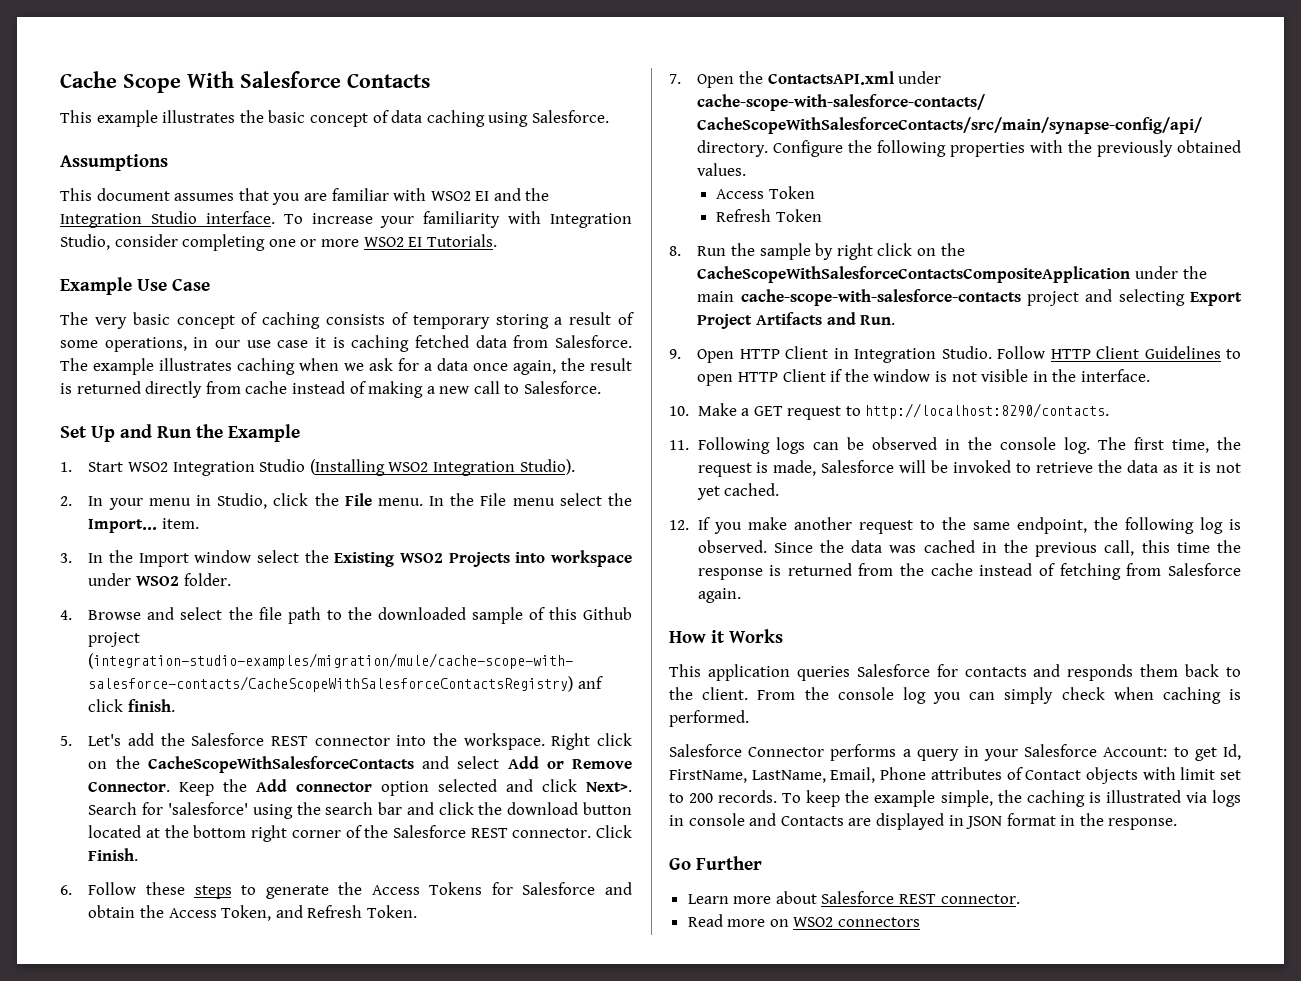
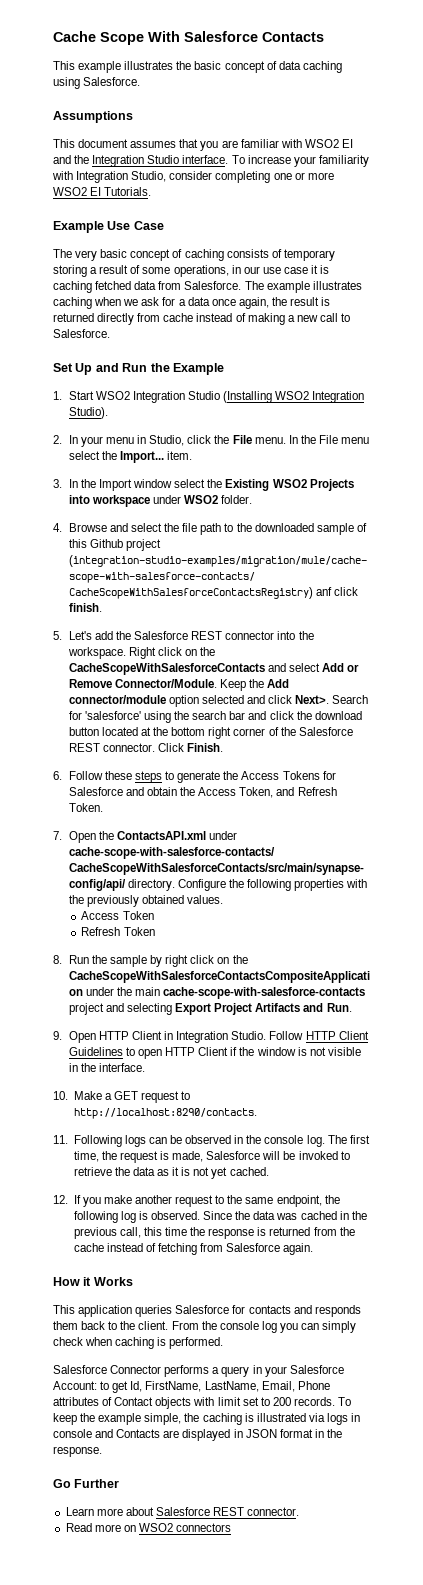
[88,781,171,792] Connector. -> [114,679,217,688] Connector/Module.
[296,782,373,792] connector -> [68,695,166,704] connector/module

